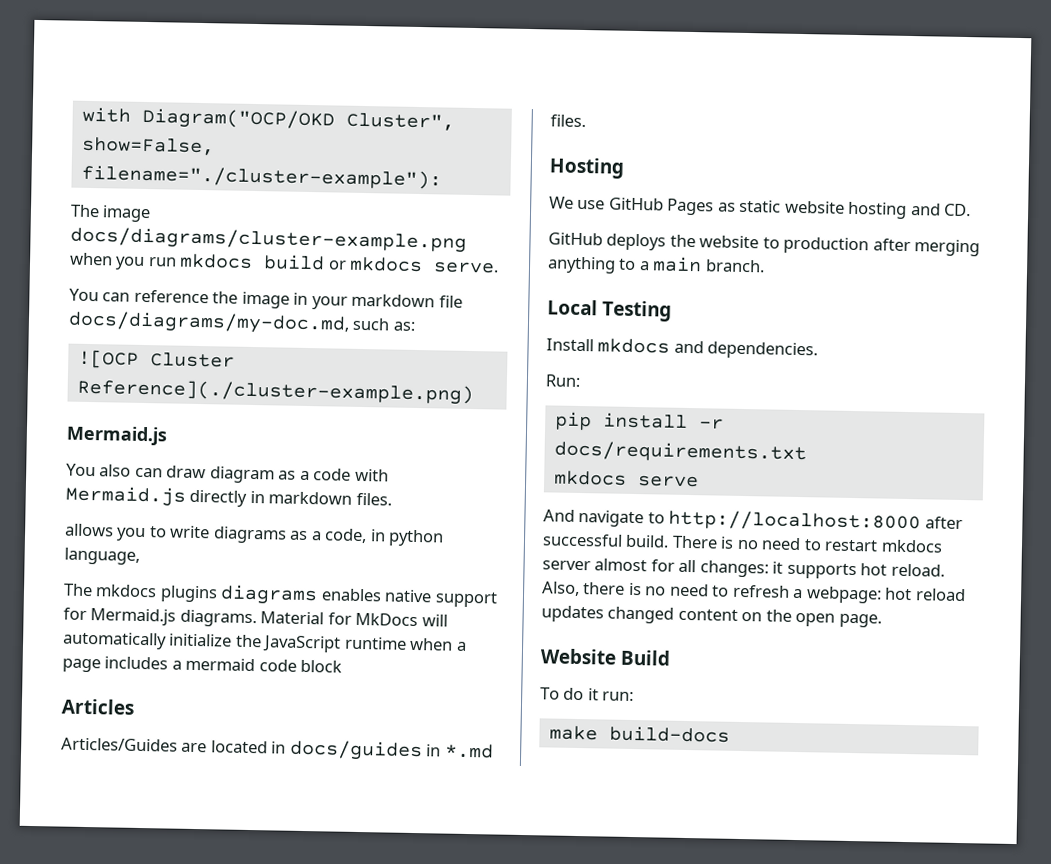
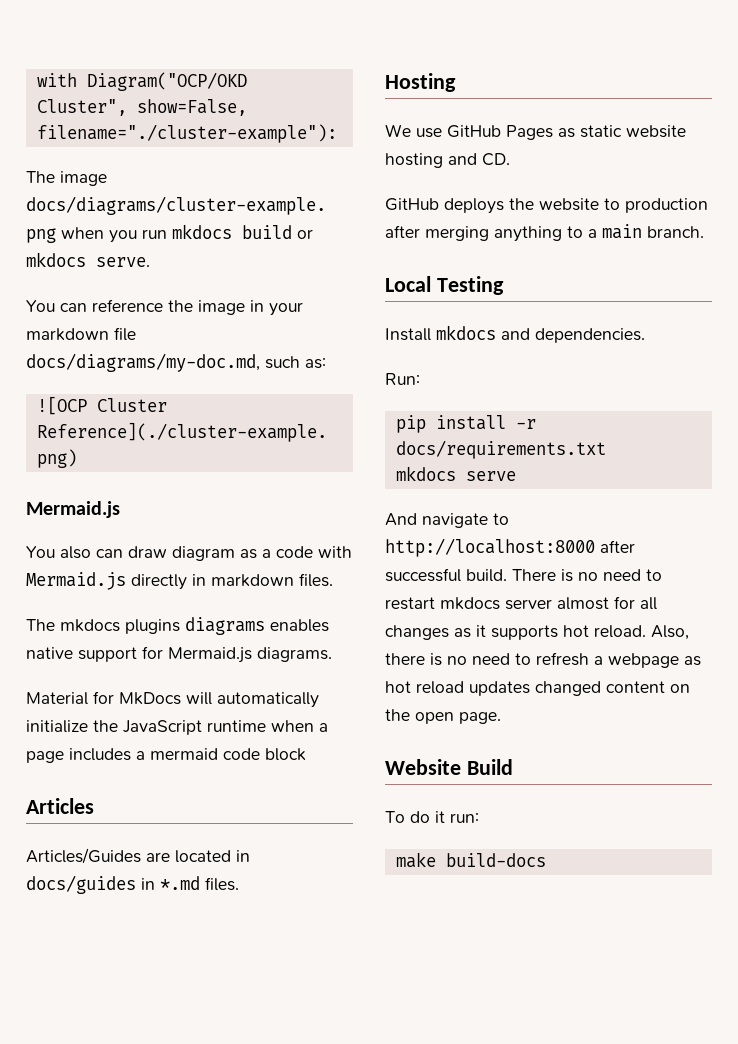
[65,523,445,547] [64,547,140,565] // allows you to write diagrams as a code, in python language, -> (333, 580) none
(257, 618) none -> (332, 654) //
[699,560,769,578] changes: -> [385,625,471,640] changes as
[805,586,882,604] webpage: -> [608,653,701,668] webpage as

